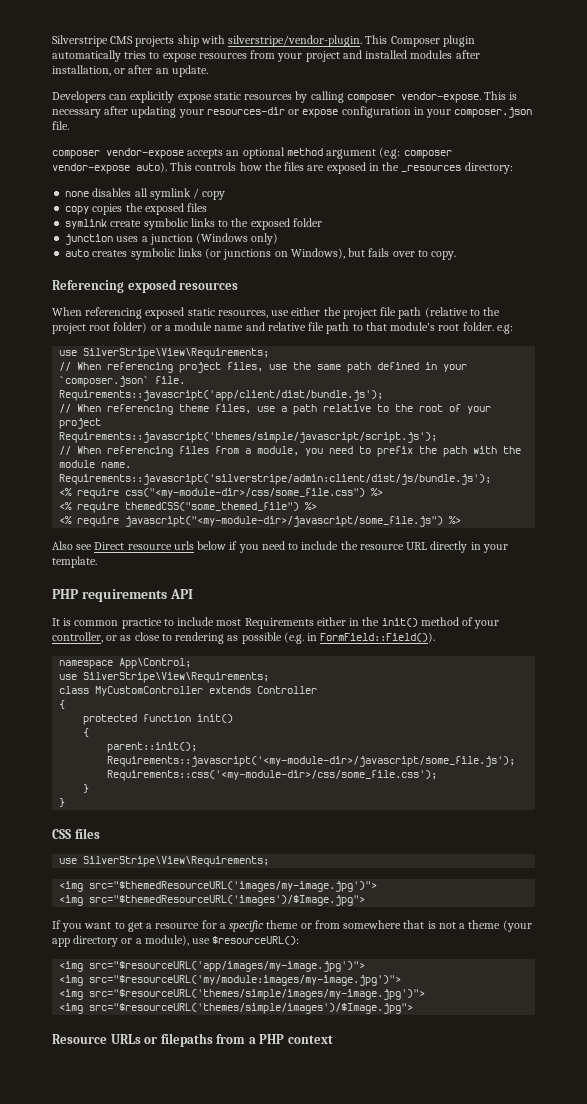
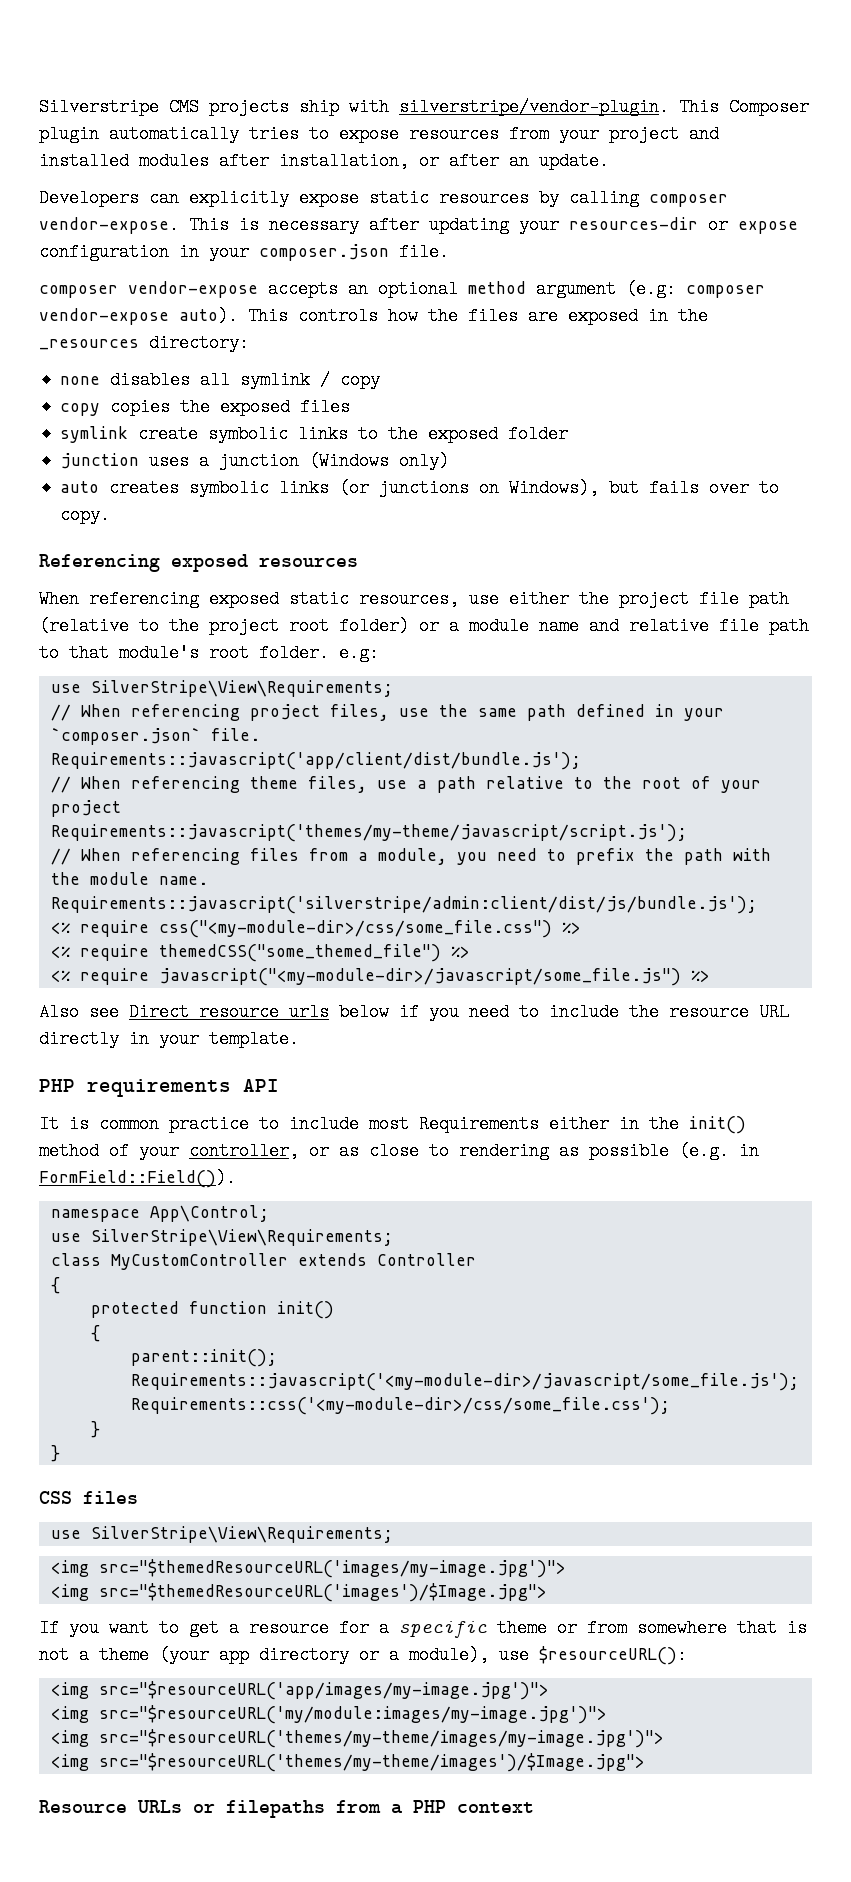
[59,432,438,443] Requirements::javascript('themes/simple/javascript/script.js'); -> [50,824,687,842] Requirements::javascript('themes/my-theme/javascript/script.js');
[89,989,426,1000] [59,1003,414,1014] src="$resourceURL('themes/simple/images/my-image.jpg')"> // <img src="$resourceURL('themes/simple/images')/$Image.jpg"> -> [98,1729,664,1748] [50,1753,645,1772] src="$resourceURL('themes/my-theme/images/my-image.jpg')"> // <img src="$resourceURL('themes/my-theme/images')/$Image.jpg">

